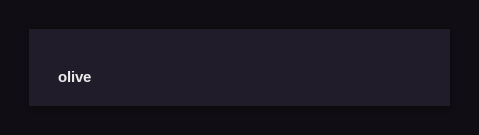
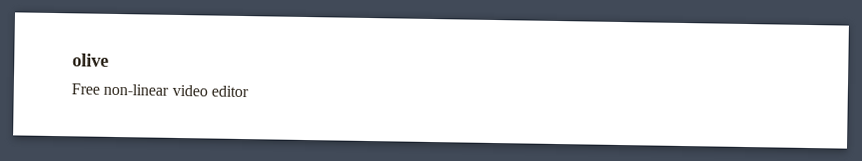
(91, 76) none -> [71,83,249,98] // Free non-linear video editor

